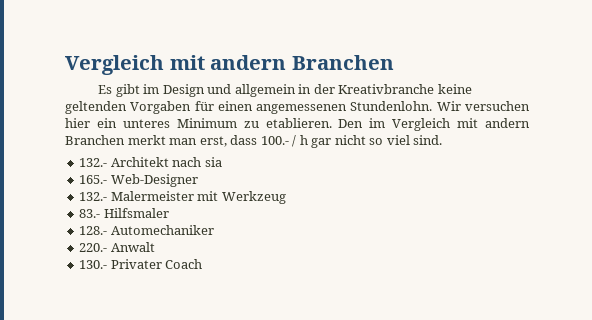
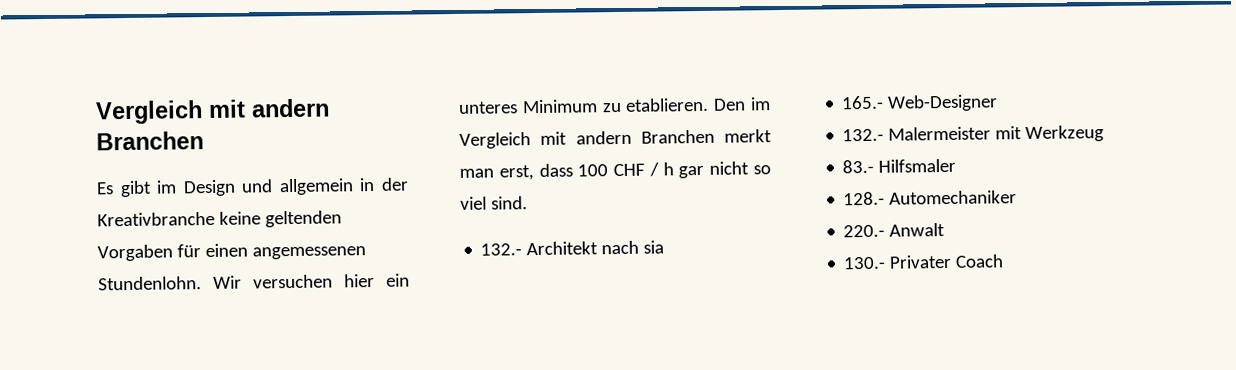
[260,136,289,145] 100.- -> [577,163,646,177] 100 CHF

